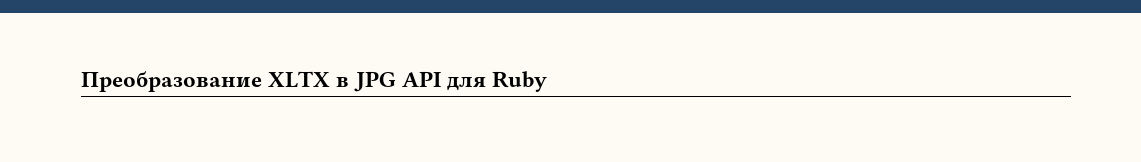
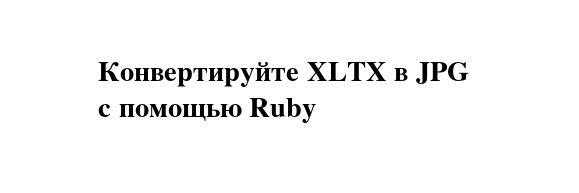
[81,71,262,92] Преобразование -> [98,62,299,87] Конвертируйте
[401,71,487,91] API для -> [98,104,242,122] с помощью

